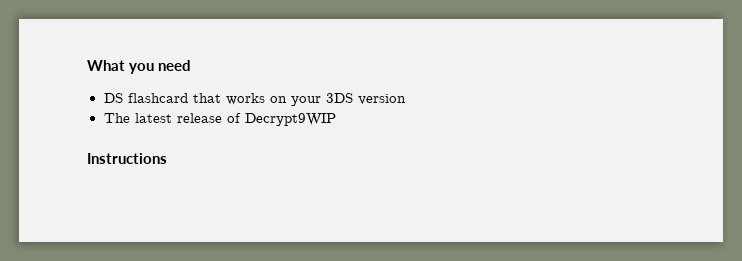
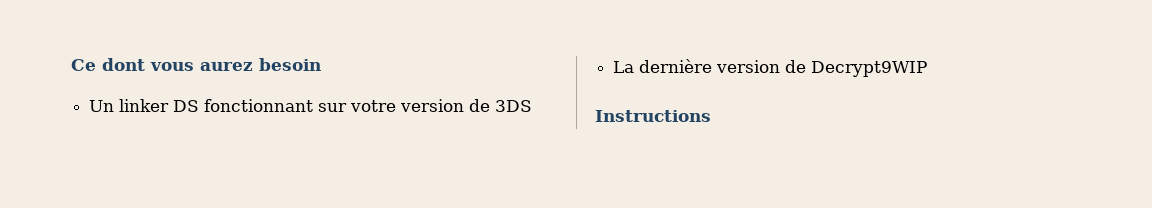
[87,60,191,74] [103,93,321,106] What you need // DS flashcard that works on your -> [71,58,321,71] [89,99,491,112] Ce dont vous aurez besoin // Un linker DS fonctionnant sur votre version de
[357,94,406,105] [103,113,241,123] version // The latest release of -> [613,59,807,73] // La dernière version de

